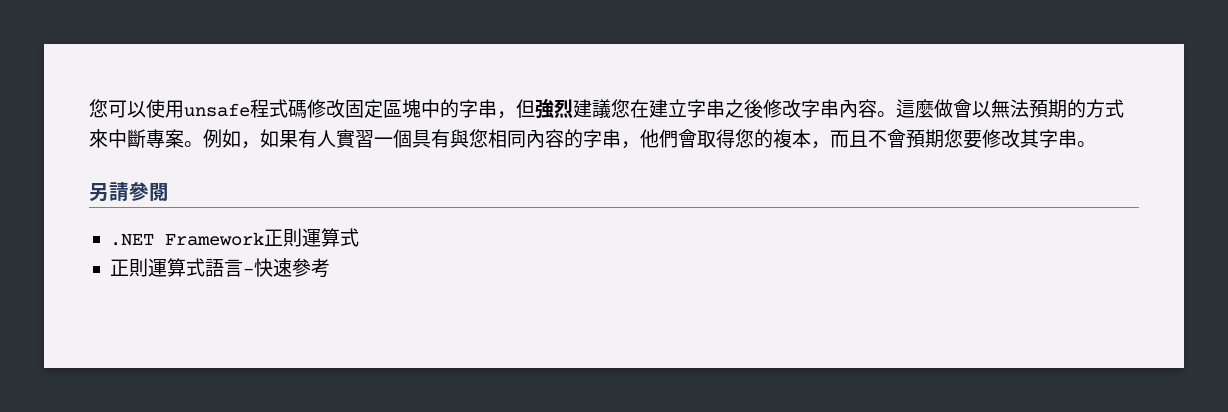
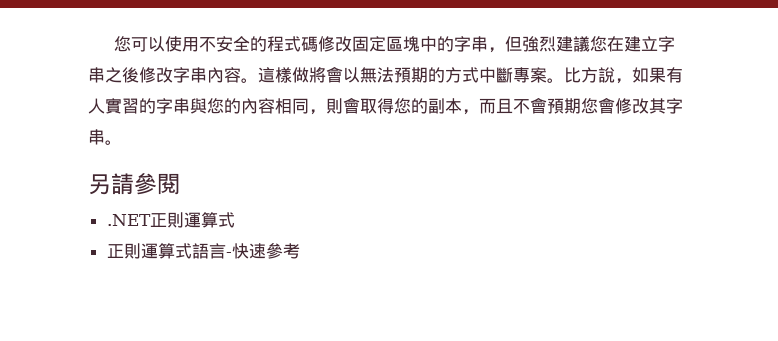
[184,103,250,117] unsafe -> [199,36,268,52] 不安全的
[915,99,953,118] 麼做 -> [275,67,326,83] 樣做將
[89,129,108,148] 來 -> (479, 75) none
[203,129,241,148] 例如 -> [564,67,615,83] 比方說
[374,129,678,149] 一個具有與您相同內容的字串，他們 -> [139,98,343,115] 的字串與您的內容相同，則
[773,129,792,148] 複 -> [428,98,445,114] 副
[963,130,982,149] 要 -> [598,97,615,114] 會
[164,232,264,246] Framework -> (151, 220) none

